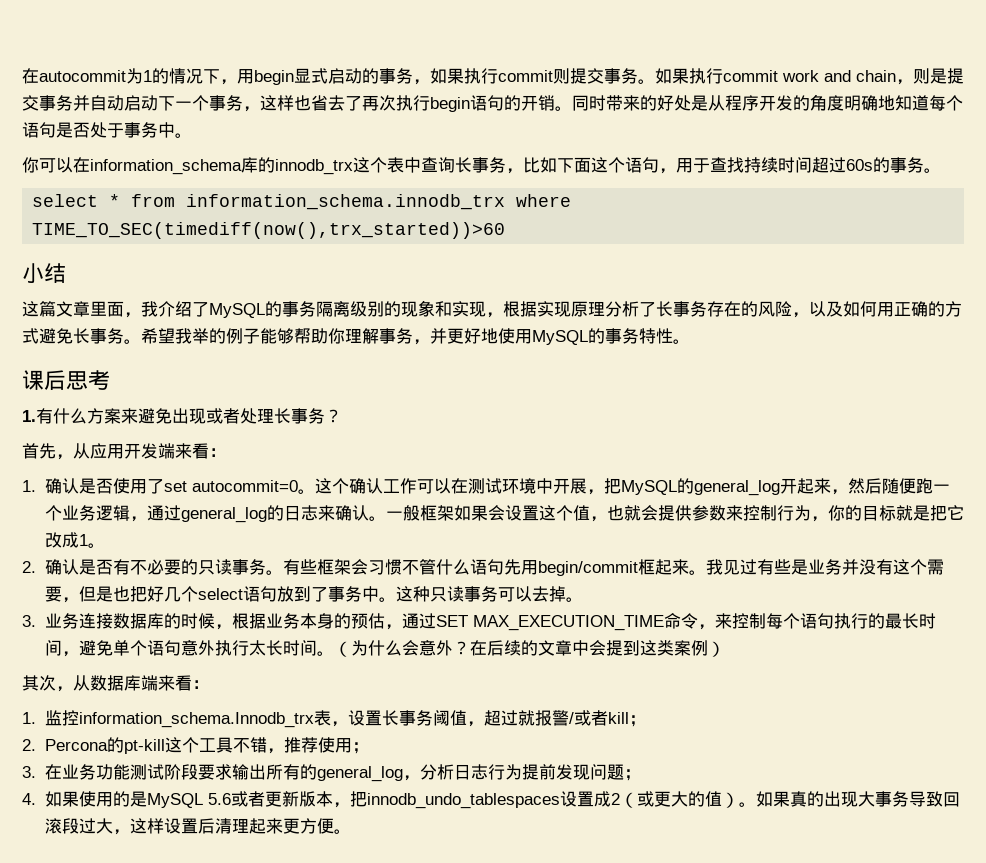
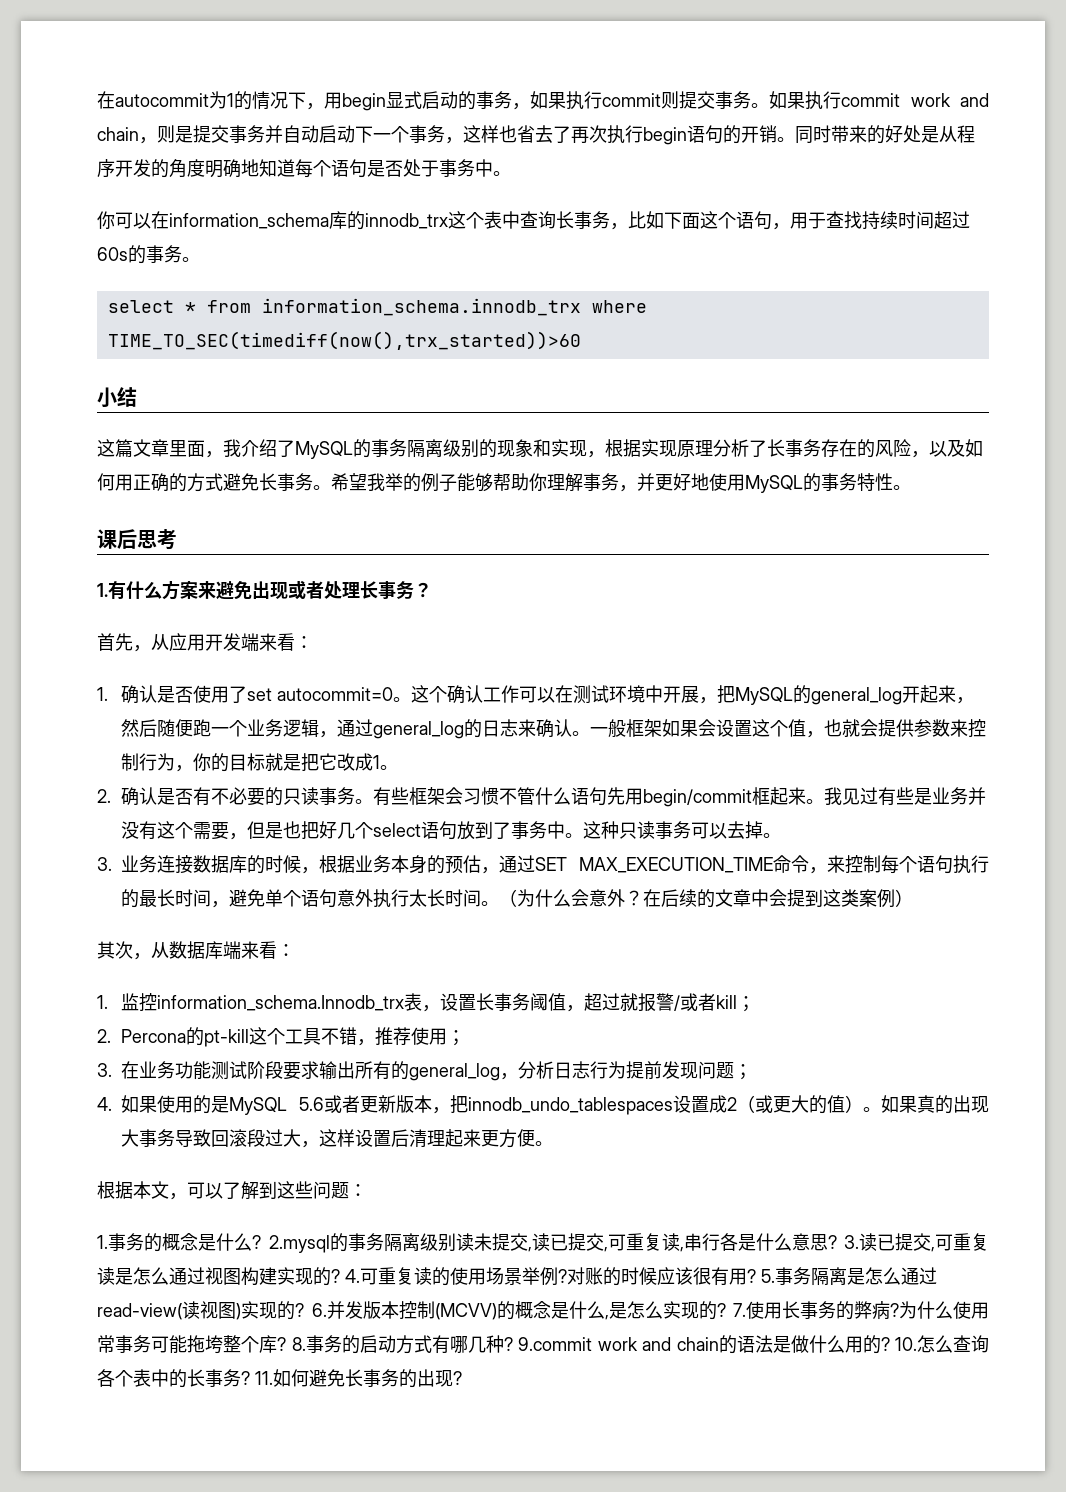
(351, 831) none -> [97,1181,367,1200] [97,1233,989,1253] [97,1267,937,1286] [97,1301,989,1320] [97,1335,989,1354] [97,1369,462,1388] // 根据本文，可以了解到这些问题： // 1.事务的概念是什么? 2.mysql的事务隔离级别读未提交,读已提交,可重复读,串行各是什么意思? 3.读已提交,可重复读是怎么通过视图构建实现的? 4.可重复读的使用场景举例?对账的时候应该很有用? 5.事务隔离是怎么通过read-view(读视图)实现的? 6.并发版本控制(MCVV)的概念是什么,是怎么实现的? 7.使用长事务的弊病?为什么使用常事务可能拖垮整个库? 8.事务的启动方式有哪几种? 9.commit work and chain的语法是做什么用的? 10.怎么查询各个表中的长事务? 11.如何避免长事务的出现?

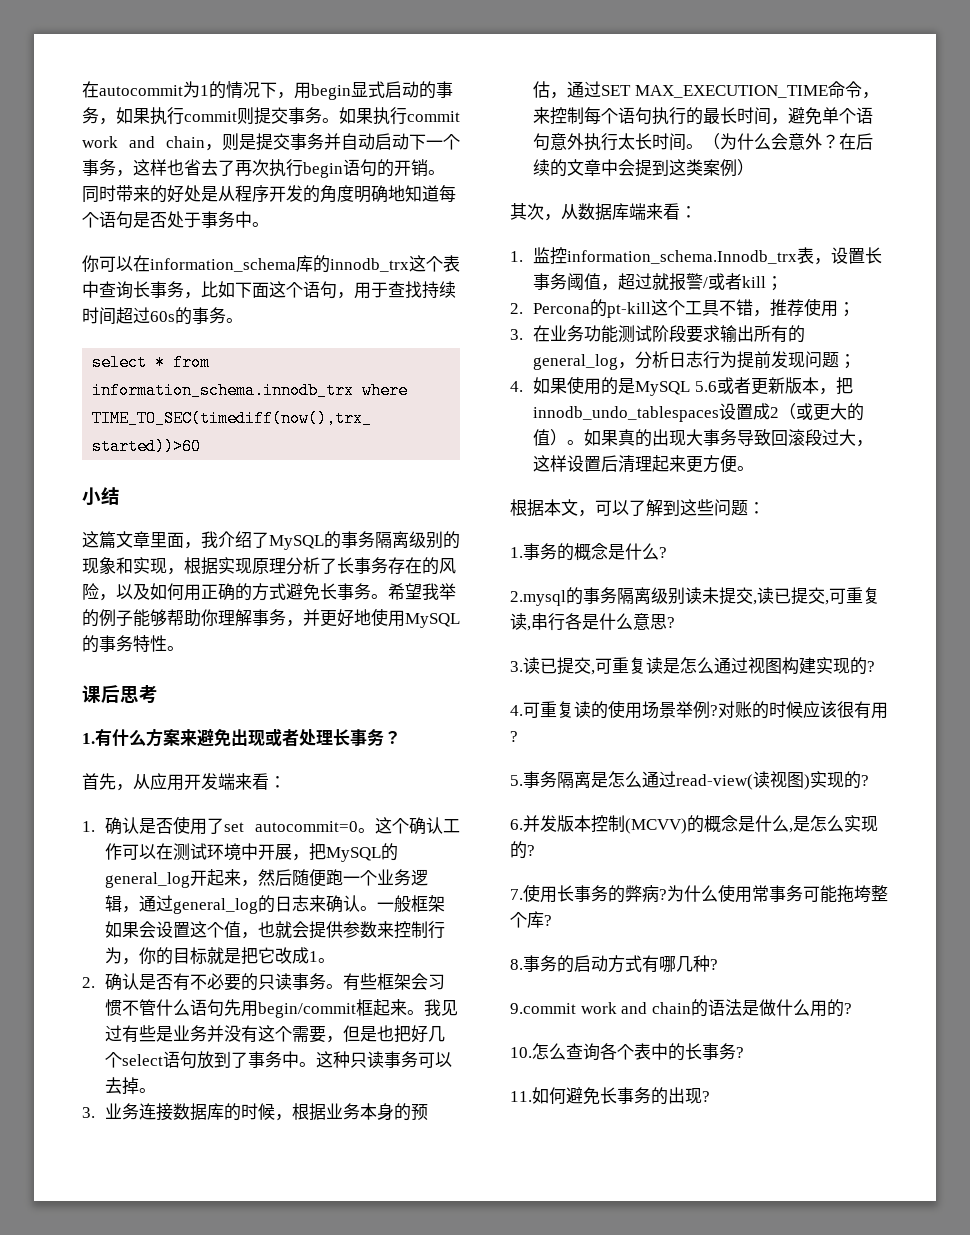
(261, 1242) none -> (667, 552) //
(837, 1242) none -> (675, 622) //
(340, 1276) none -> (875, 666) //
(756, 1276) none -> (518, 736) //
(304, 1310) none -> (869, 780) //
(726, 1310) none -> (535, 850) //
(286, 1344) none -> (552, 920) //
(513, 1344) none -> (718, 964) //
(890, 1344) none -> (852, 1008) //
(250, 1378) none -> (744, 1052) //

